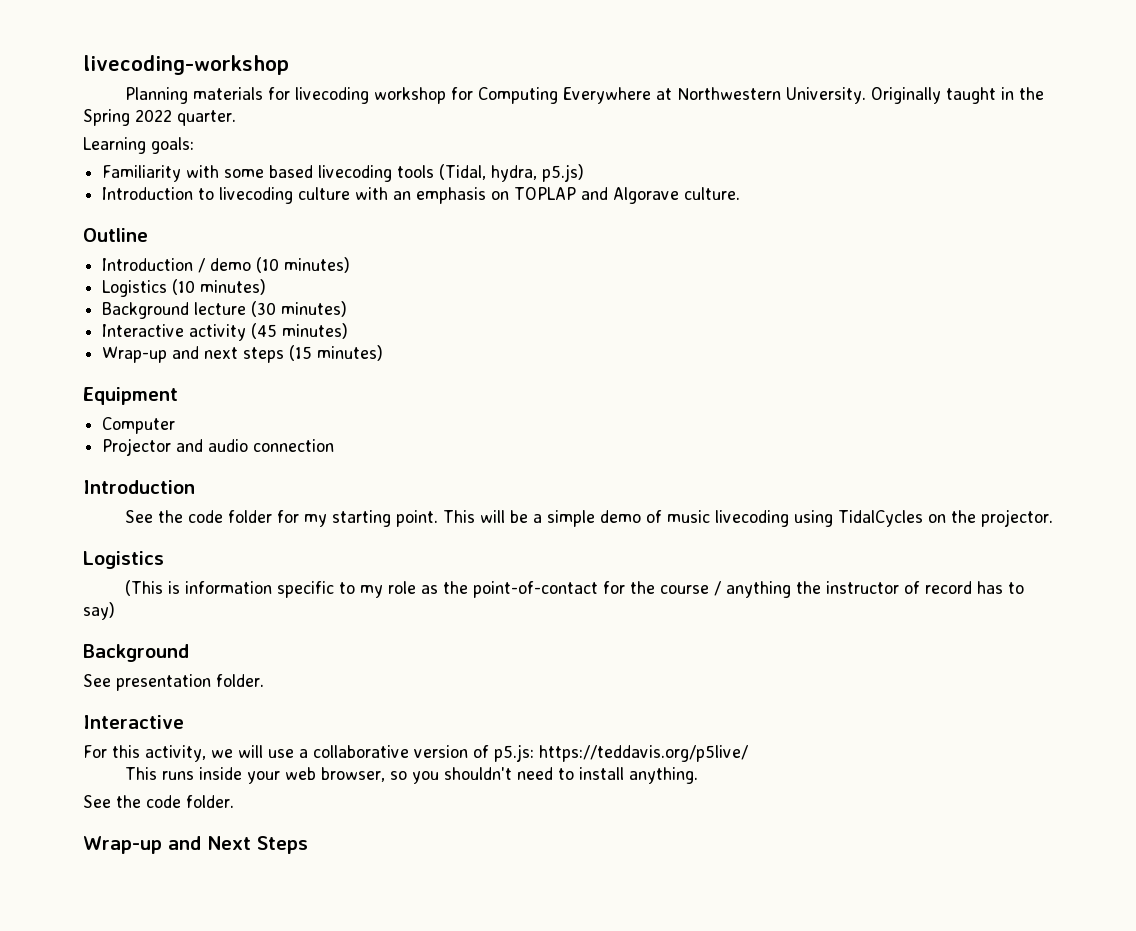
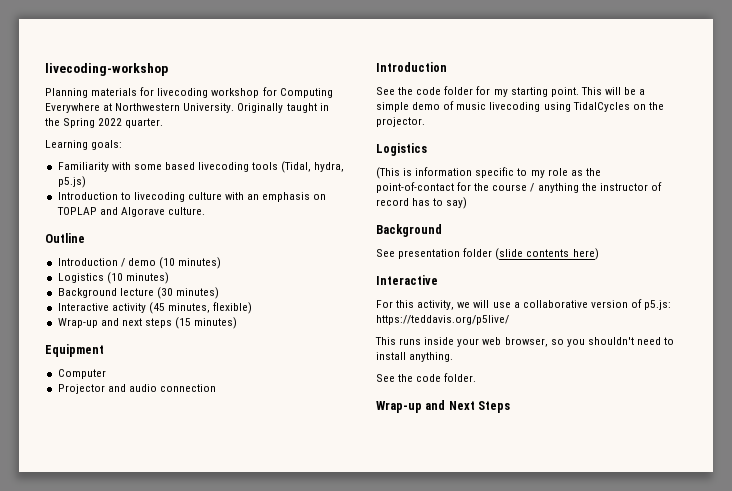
[282,323,349,339] minutes) -> [167,302,253,314] minutes, flexible)
[216,674,264,687] folder. -> [463,248,599,260] folder (slide contents here)

